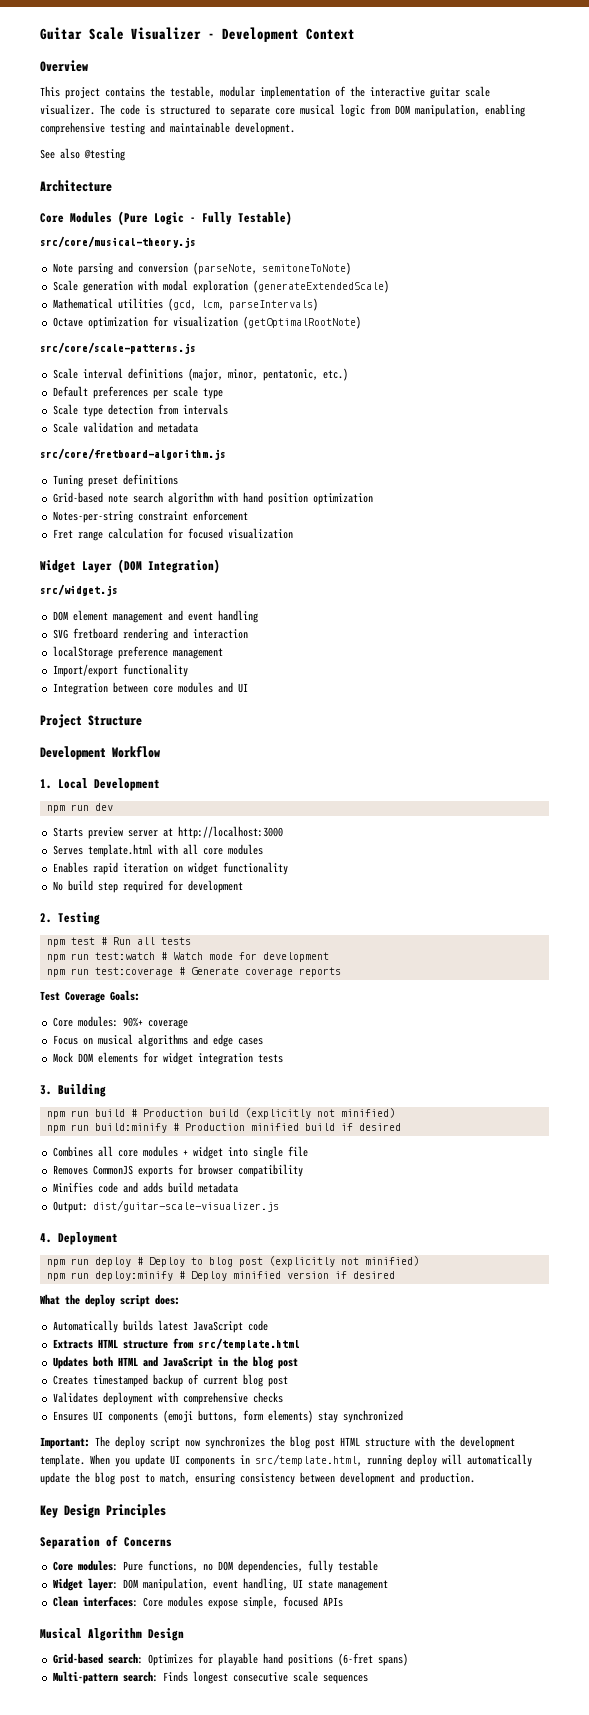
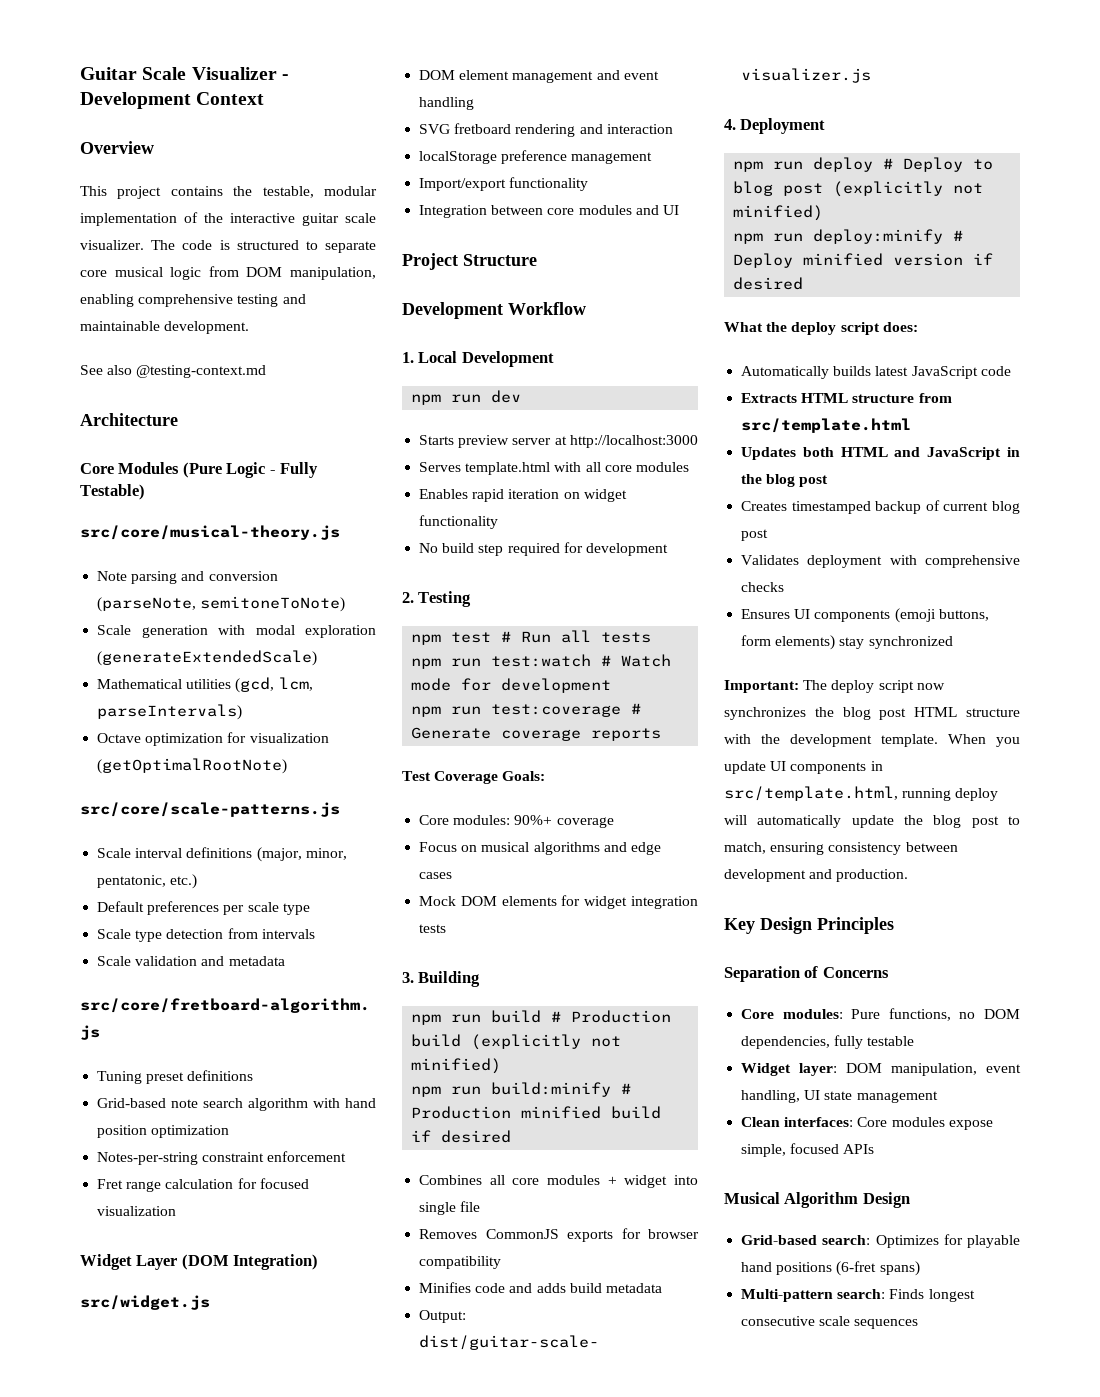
[84,149,125,161] @testing -> [136,365,267,378] @testing-context.md

